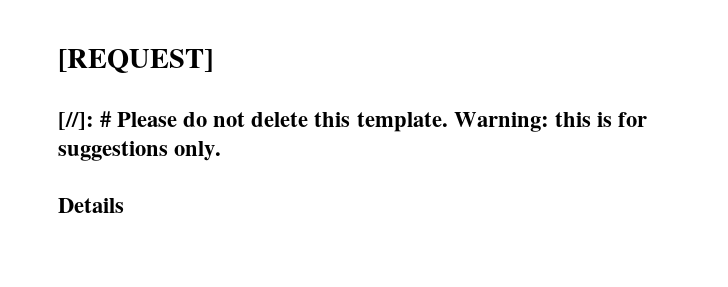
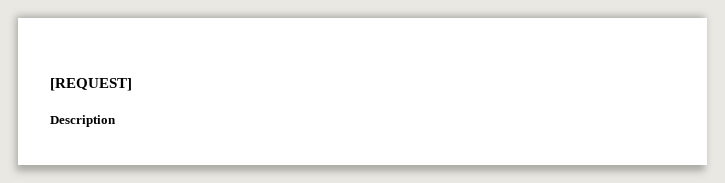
[58,111,647,132] [58,141,222,161] [58,198,124,213] [//]: # Please do not delete this template. Warning: this is for suggestions only. // Details -> [50,115,116,127] Description

